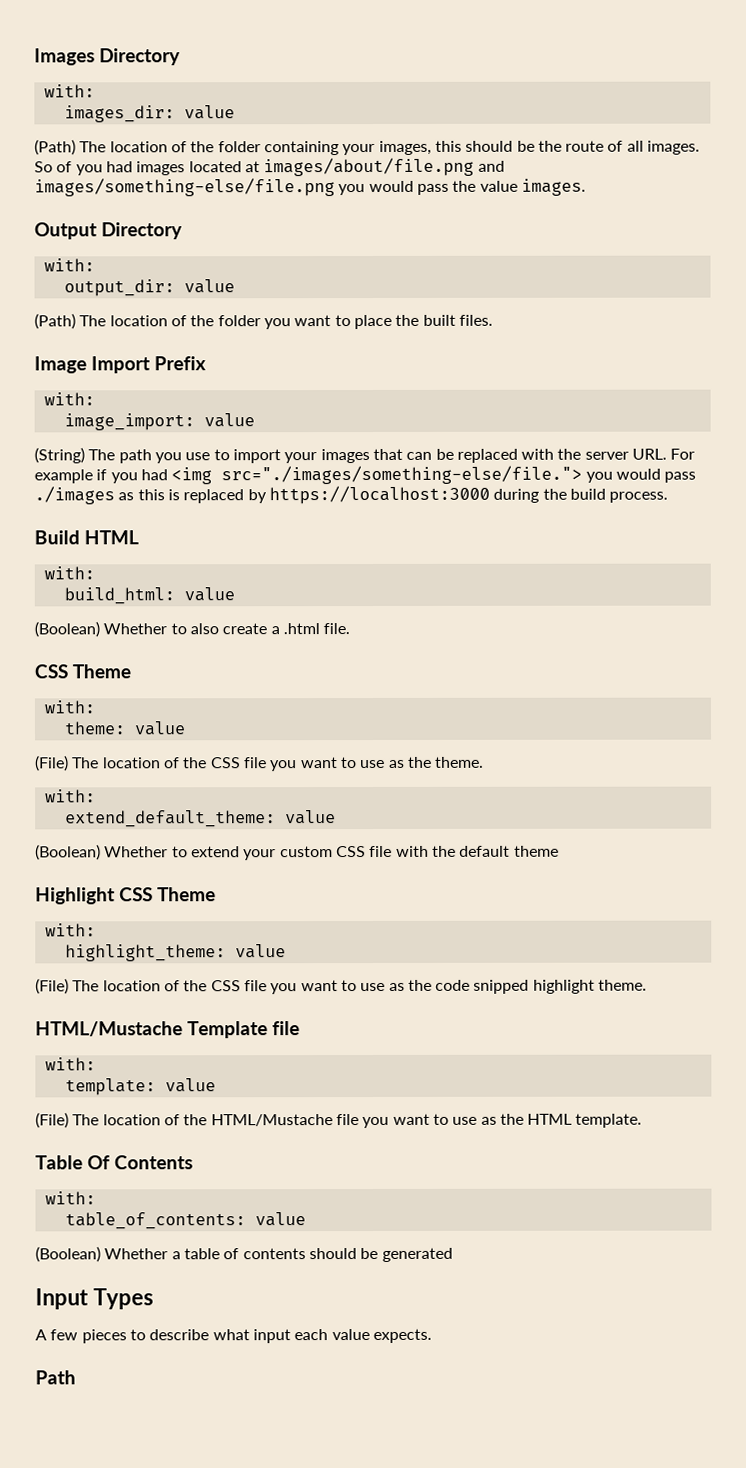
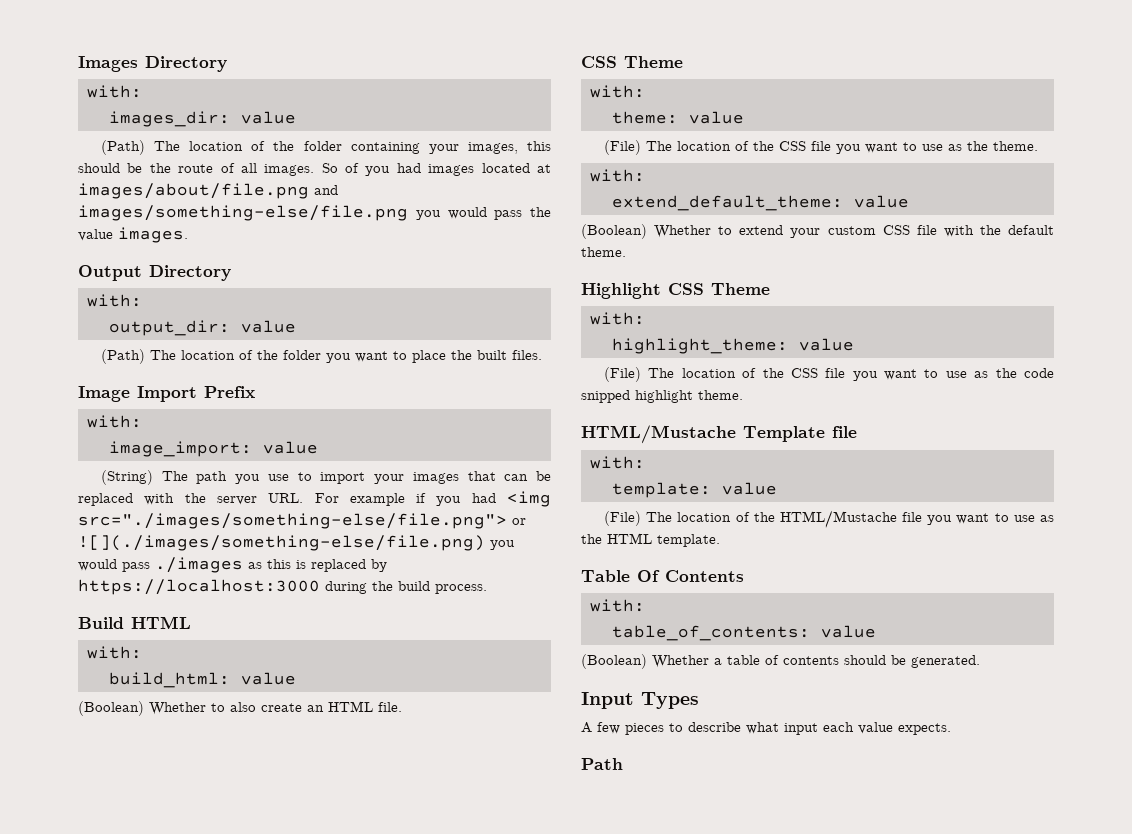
[221,465,583,485] src="./images/something-else/file."> -> [78,513,526,529] [78,535,485,551] src="./images/something-else/file.png"> or ![](./images/something-else/file.png)
[270,623,320,635] a .html -> [307,701,373,712] an HTML
[513,845,559,857] theme -> [581,247,626,257] theme.
[381,1247,453,1262] generated -> [911,655,980,668] generated.

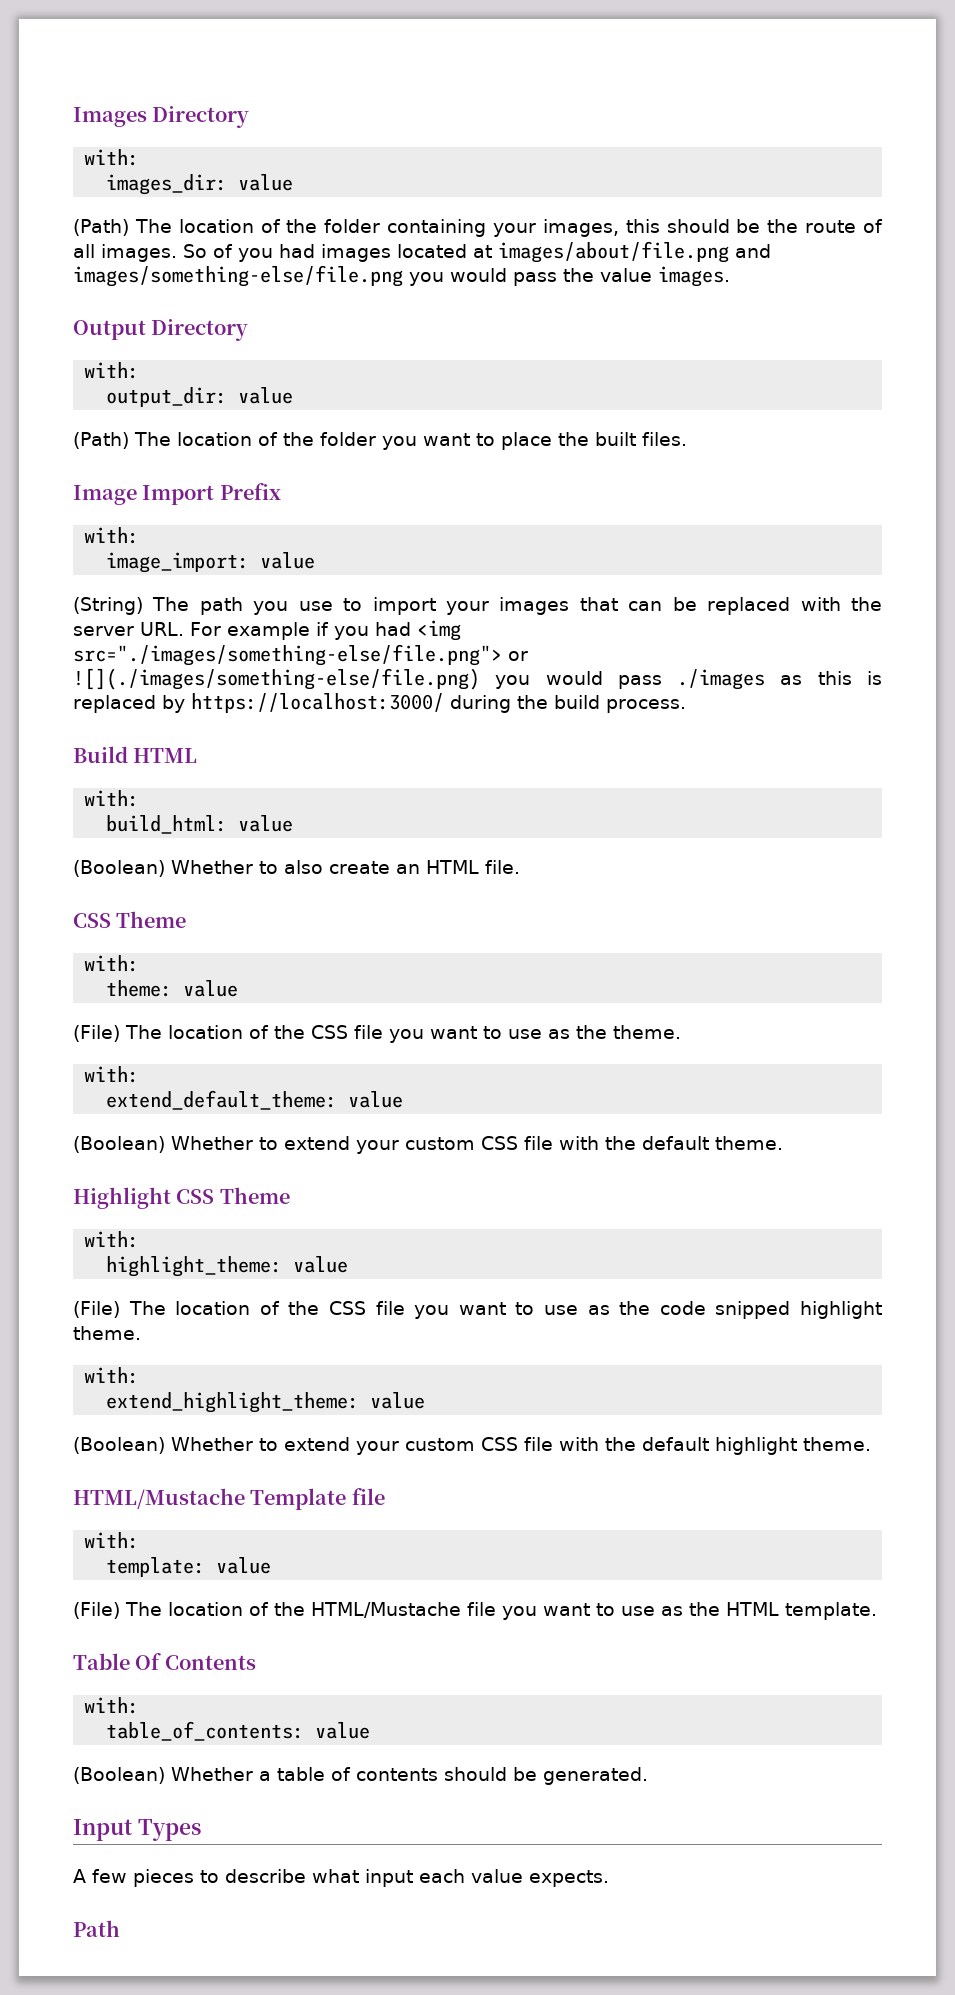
[78,579,320,595] https://localhost:3000 -> [191,693,444,713] https://localhost:3000/
(743, 395) none -> [84,1367,140,1384] [106,1392,426,1413] [73,1437,871,1455] // with: // extend_highlight_theme: value // (Boolean) Whether to extend your custom CSS file with the default highlight theme.

